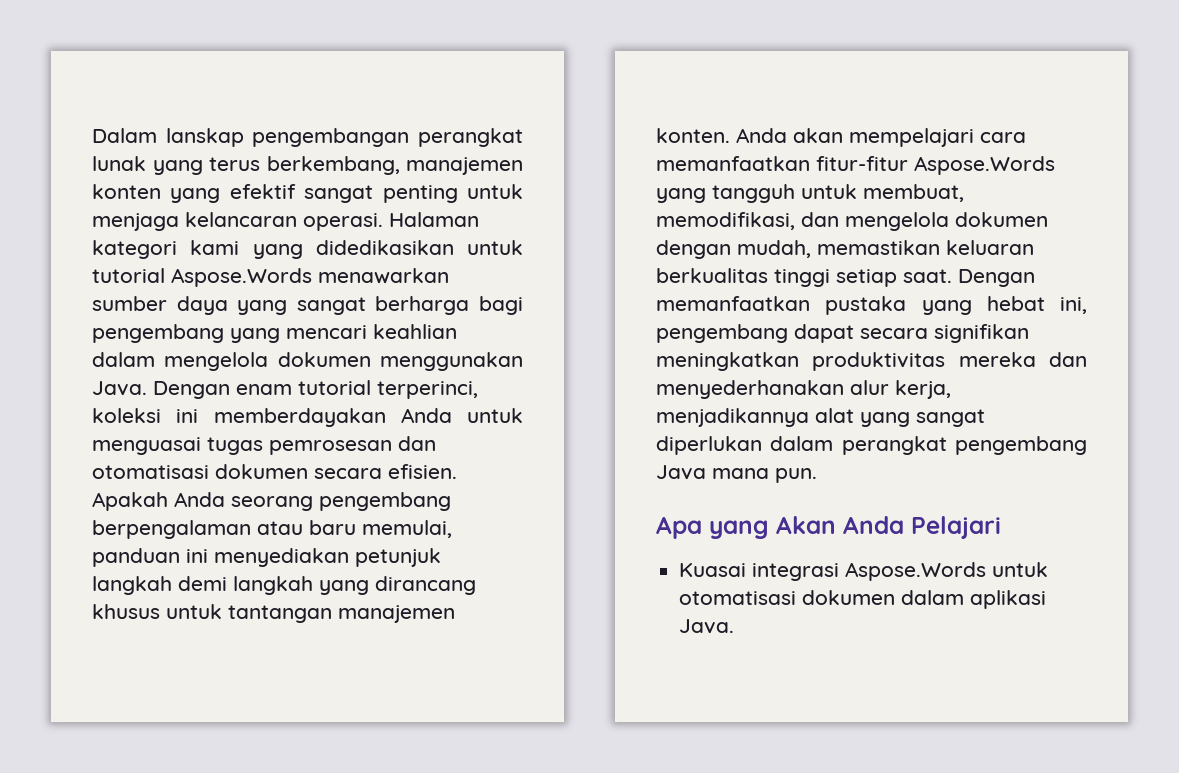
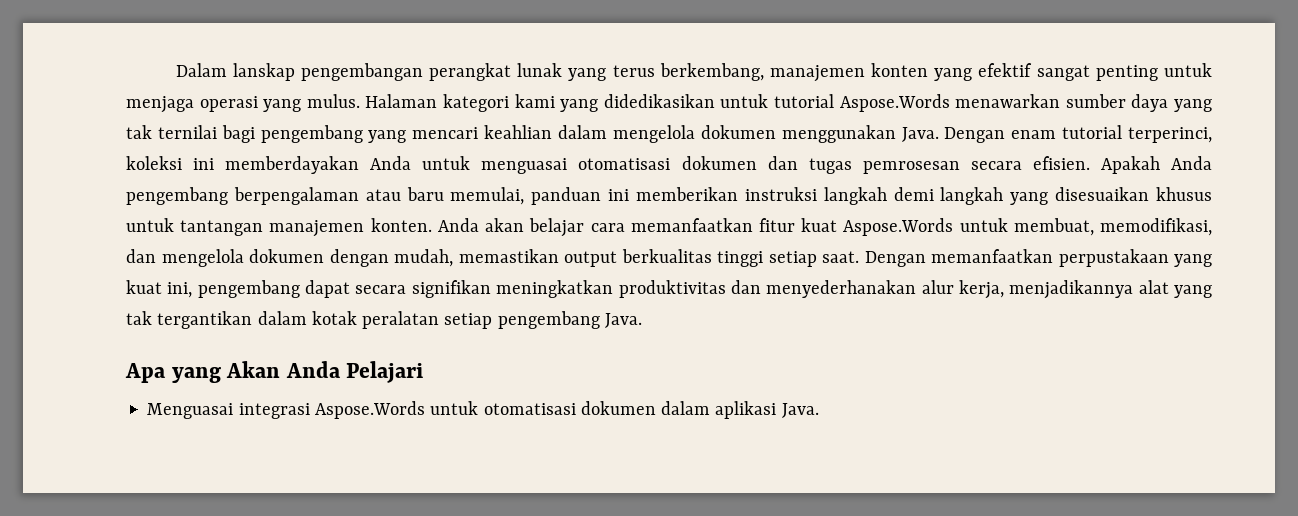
[185,212,383,231] kelancaran operasi. -> [199,94,360,112] operasi yang mulus.
[296,296,470,315] sangat berharga -> [126,125,217,139] tak ternilai
[207,436,436,455] [92,464,308,479] tugas pemrosesan dan otomatisasi dokumen -> [578,156,960,174] otomatisasi dokumen dan tugas pemrosesan
[231,496,313,511] seorang -> (1212, 163) none
[214,548,441,567] menyediakan petunjuk -> [635,187,817,201] memberikan instruksi
[375,576,476,595] dirancang -> [1055,187,1150,201] disesuaikan
[849,128,974,147] mempelajari -> [529,218,585,237] belajar
[816,156,1055,175] [656,184,795,203] fitur-fitur Aspose.Words yang tangguh -> [758,218,954,236] fitur kuat Aspose.Words
[946,240,1034,255] keluaran -> [564,251,617,267] output
[825,296,1045,315] pustaka yang hebat -> [1058,249,1212,267] [126,280,162,294] perpustakaan yang kuat
[958,352,1036,367] mereka -> (726, 289) none
[916,409,985,427] [656,436,1087,455] [656,465,817,483] sangat diperlukan dalam perangkat pengembang Java mana pun. -> [126,311,642,329] tak tergantikan dalam kotak peralatan setiap pengembang Java.
[679,563,747,577] Kuasai -> [147,403,234,419] Menguasai

